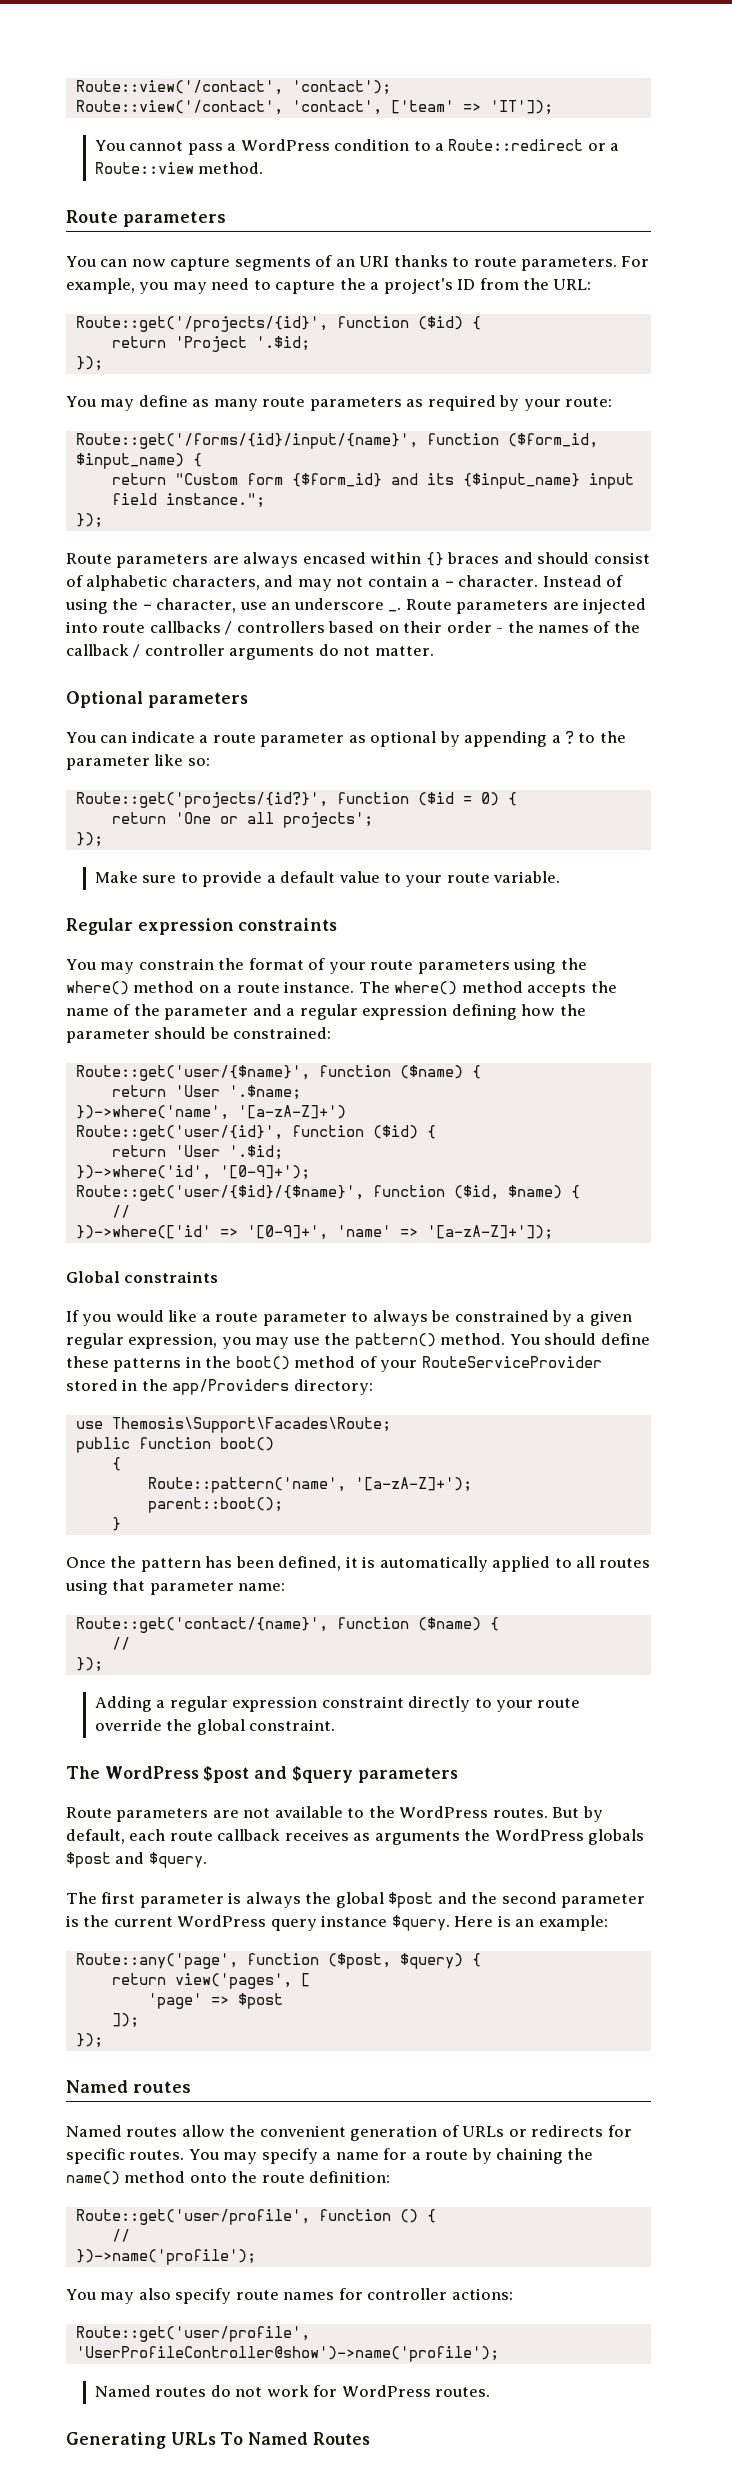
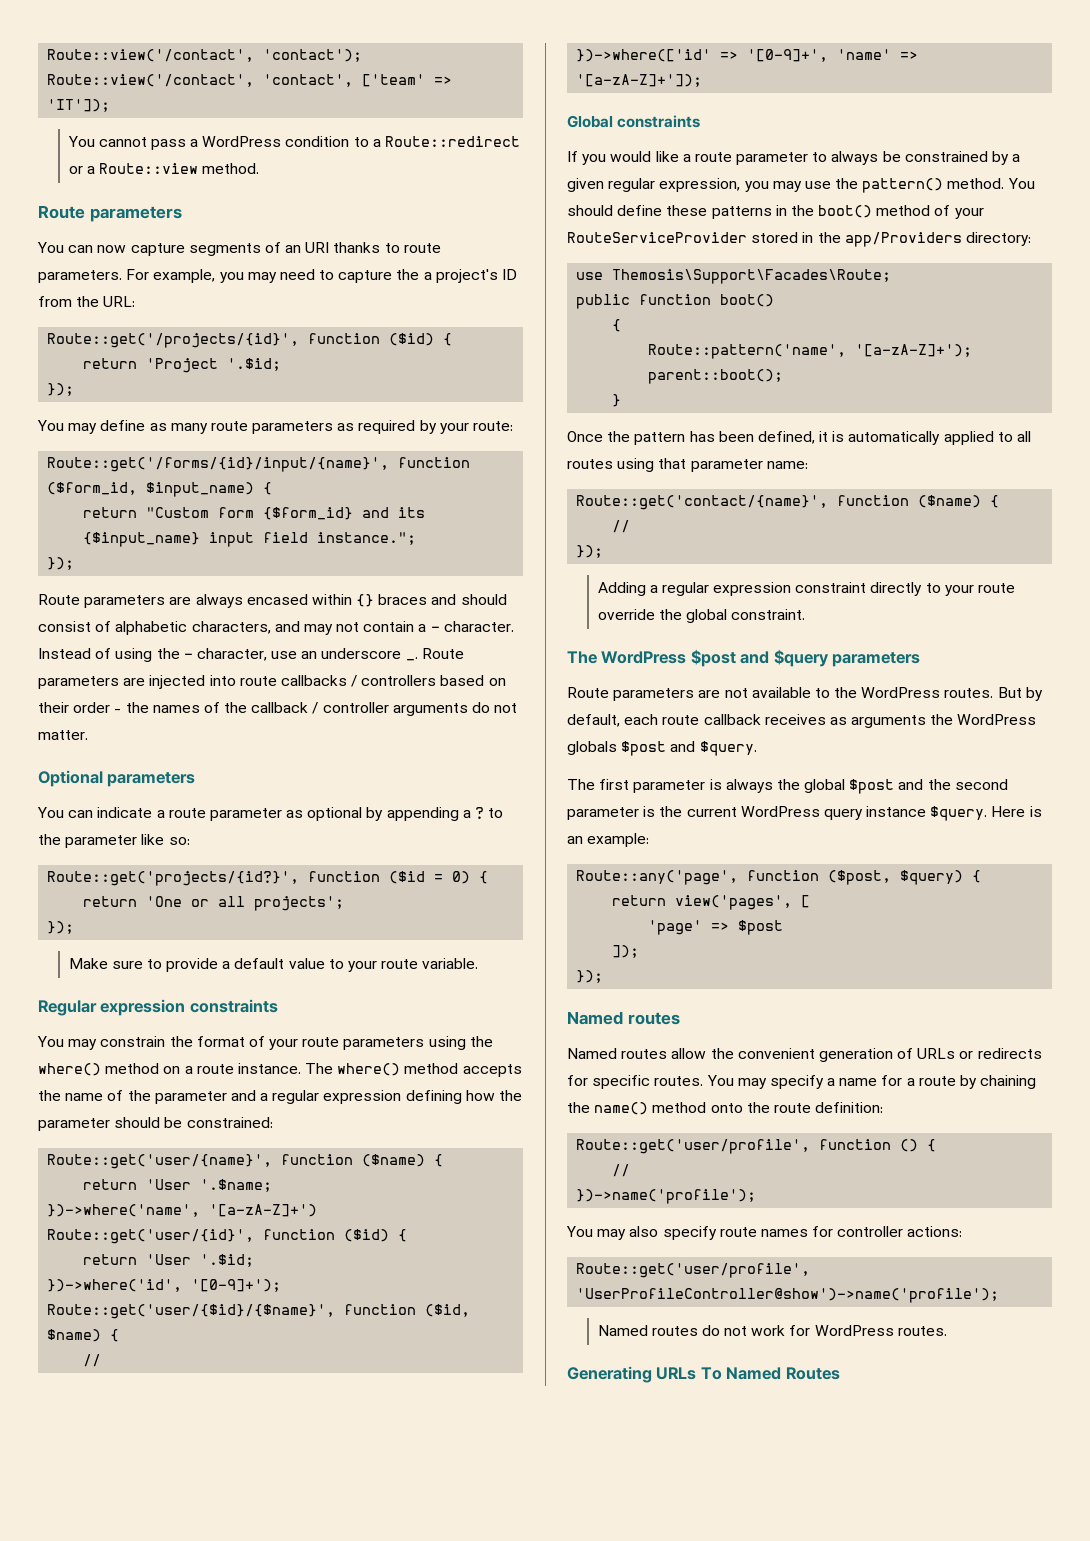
[75,1065,310,1081] Route::get('user/{$name}', -> [47,1154,273,1169] Route::get('user/{name}',

